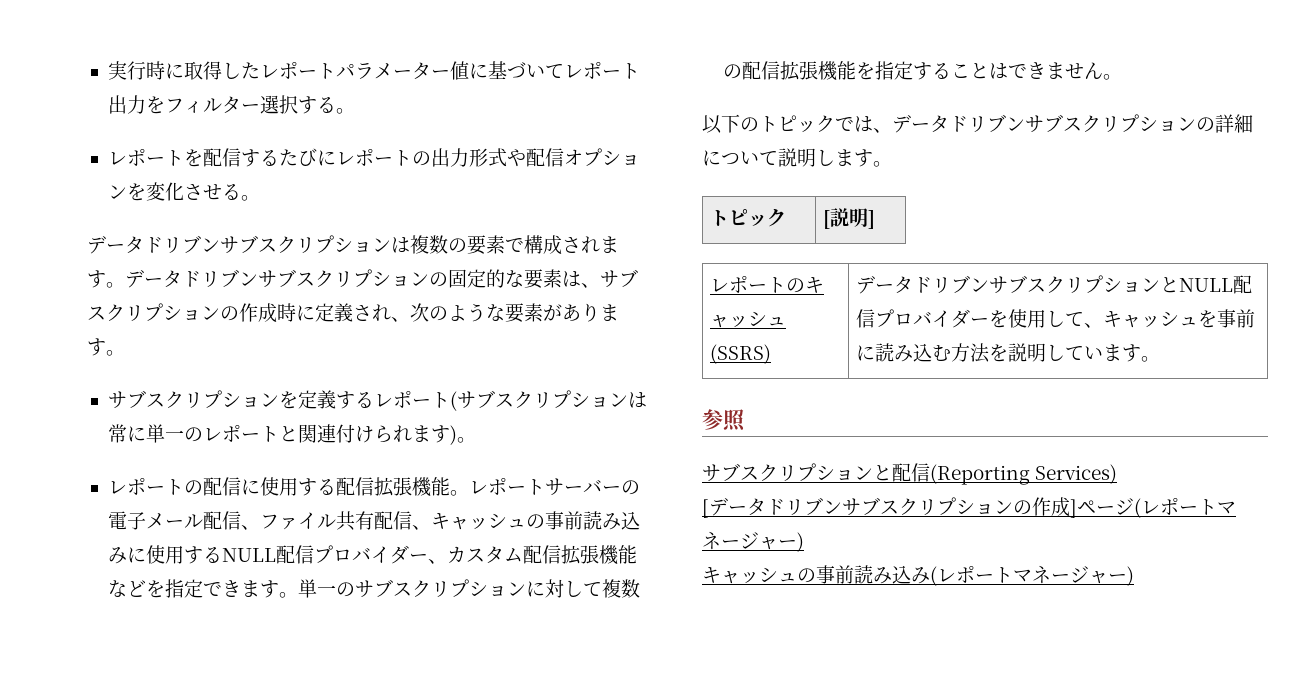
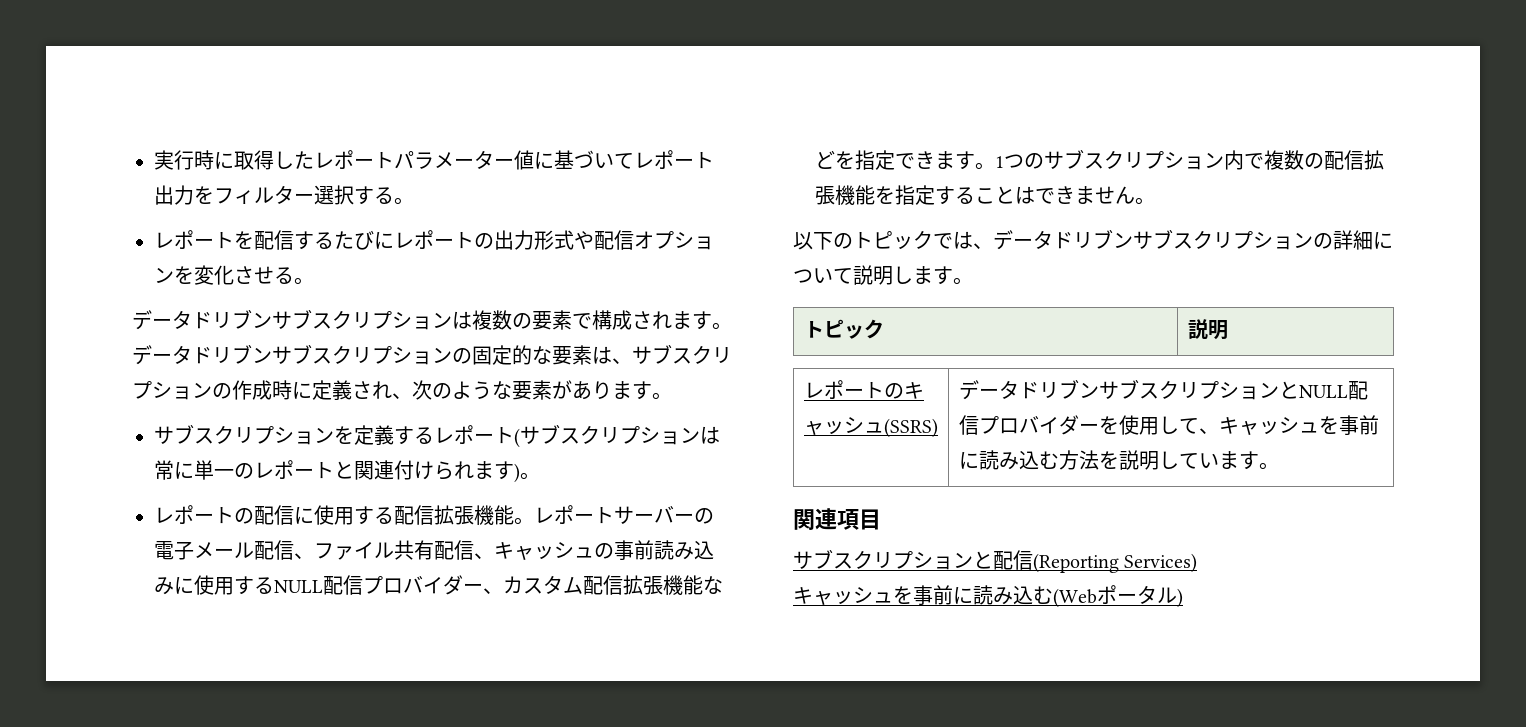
[297,579,336,598] 単一 -> [995,154,1024,168] 1つ
[525,579,602,598] に対して -> [1224,150,1264,170] 内で
[823,208,876,229] [説明] -> [1187,319,1228,340] 説明
[702,409,746,432] 参照 -> [793,508,881,530] 関連項目
[702,497,1236,518] [702,531,804,552] [702,565,1127,586] [データドリブンサブスクリプションの作成]ページ(レポートマネージャー) // キャッシュの事前読み込み(レポートマネージャー -> [793,585,1177,608] キャッシュを事前に読み込む(Webポータル

